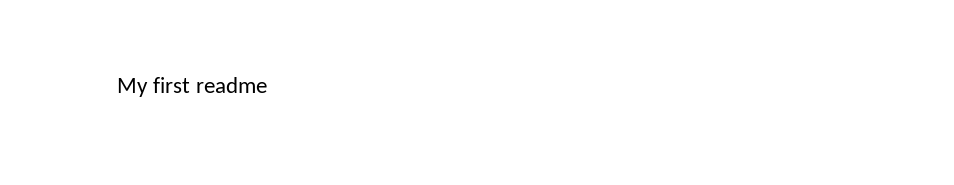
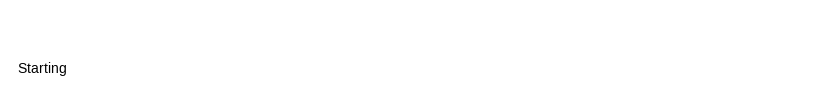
[117,77,268,97] My first readme -> [18,62,67,76] Starting

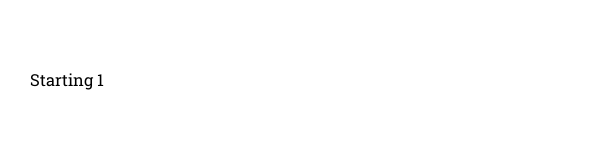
(67, 69) none -> [97,74,105,86] 1

